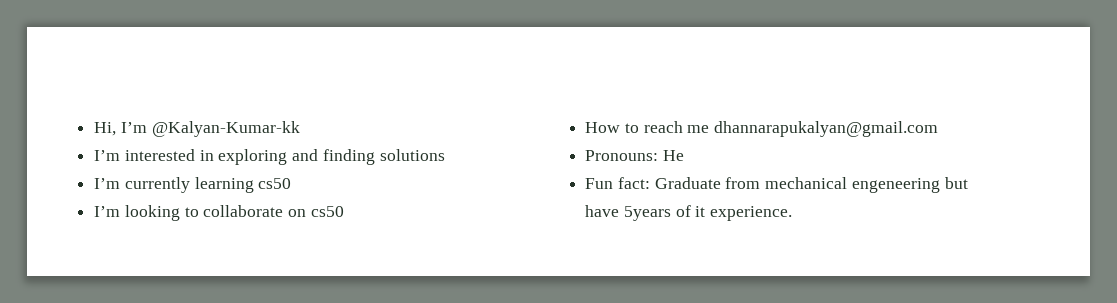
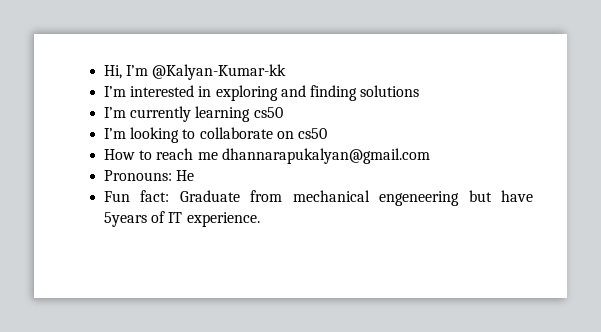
[695,206,706,217] it -> [168,212,183,223] IT

